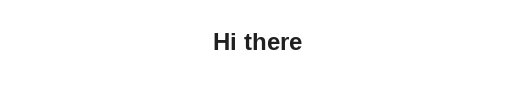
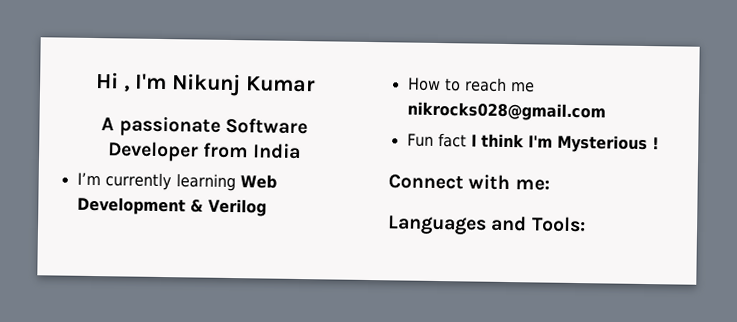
[244,33,302,50] there -> [123,73,316,97] [101,116,308,137] [106,141,302,162] [76,172,277,192] [76,196,267,217] [407,77,535,93] [406,101,606,122] [406,132,660,154] [388,174,550,191] [387,215,586,235] , I'm Nikunj Kumar // A passionate Software Developer from India // I’m currently learning Web Development & Verilog // How to reach me nikrocks028@gmail.com // Fun fact I think I'm Mysterious ! // Connect with me: // Languages and Tools:

